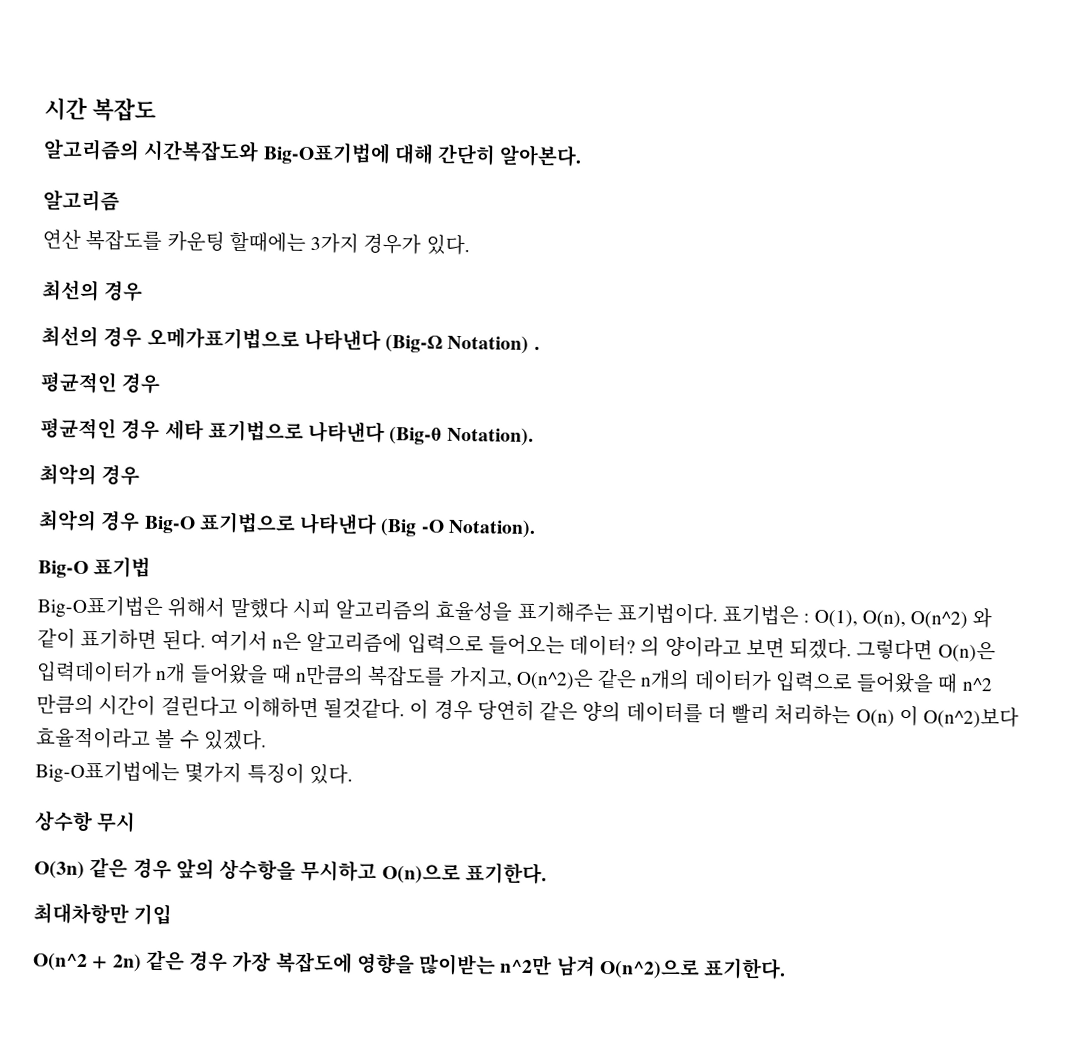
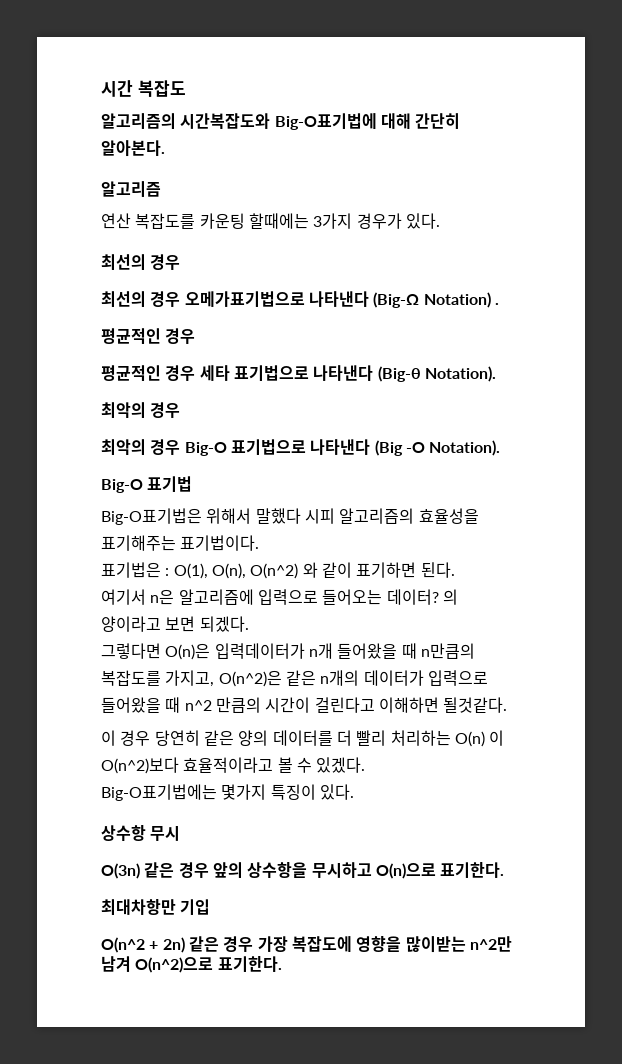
(718, 614) none -> (260, 543) //
(206, 640) none -> (455, 570) //
(853, 649) none -> (249, 624) //
(406, 709) none -> (508, 705) //

